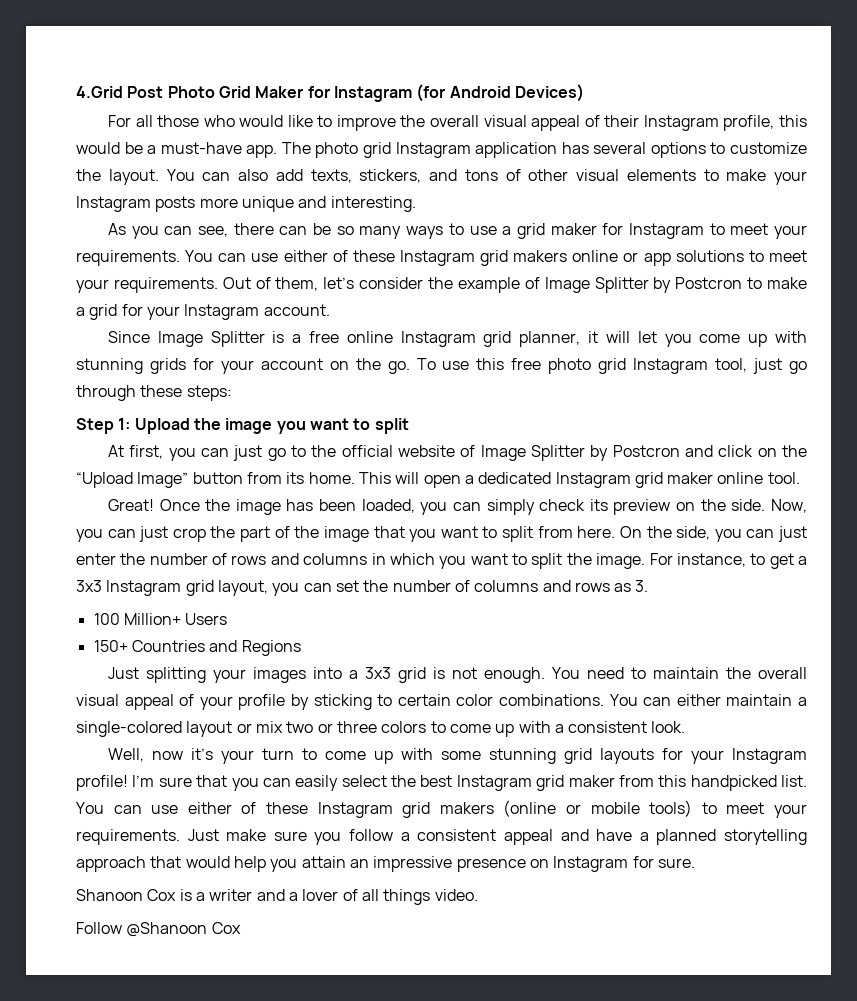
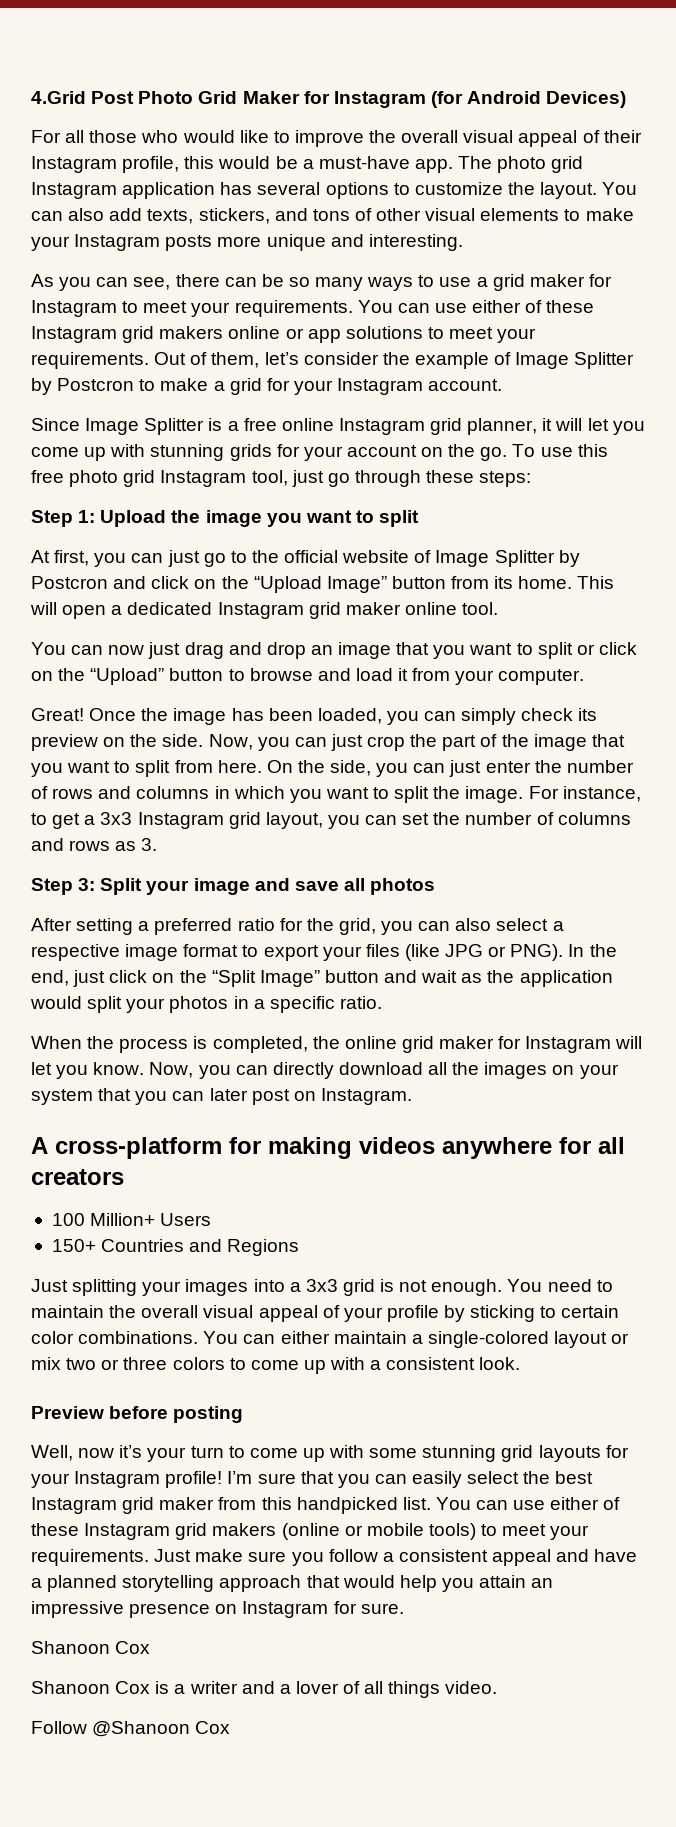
(800, 478) none -> [31,642,637,659] [31,668,585,685] // You can now just drag and drop an image that you want to split or click on the “Upload” button to browse and load it from your computer.
(649, 586) none -> [31,878,436,895] [31,918,564,935] [31,944,617,961] [31,970,613,987] [30,996,382,1013] [31,1036,643,1053] [31,1062,619,1079] [31,1088,412,1105] [31,1137,625,1159] [31,1169,124,1185] // Step 3: Split your image and save all photos // After setting a preferred ratio for the grid, you can also select a respective image format to export your files (like JPG or PNG). In the end, just click on the “Split Image” button and wait as the application would split your photos in a specific ratio. // When the process is completed, the online grid maker for Instagram will let you know. Now, you can directly download all the images on your system that you can later post on Instagram. // A cross-platform for making videos anywhere for all creators
(686, 727) none -> [31,1406,244,1423] // Preview before posting
(177, 895) none -> [31,1681,151,1694] // Shanoon Cox

